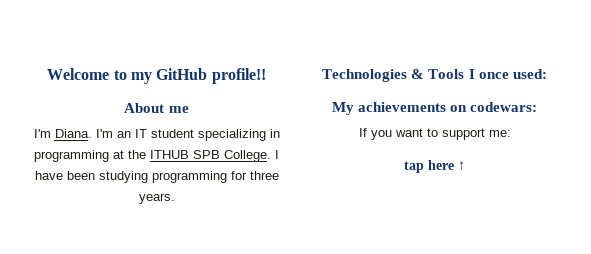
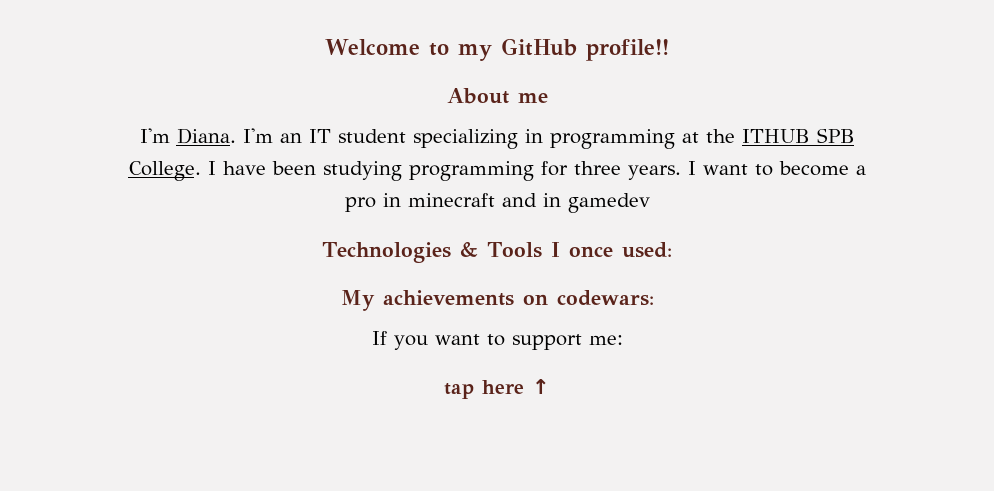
(175, 198) none -> [687,161,866,176] [344,193,650,213] I want to become a pro in minecraft and in gamedev

